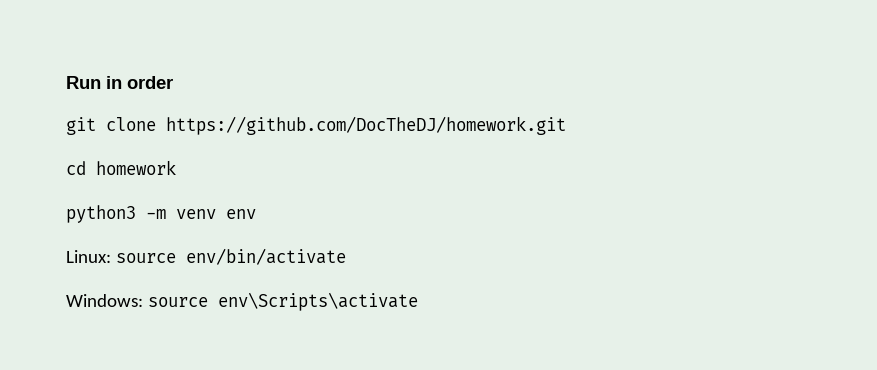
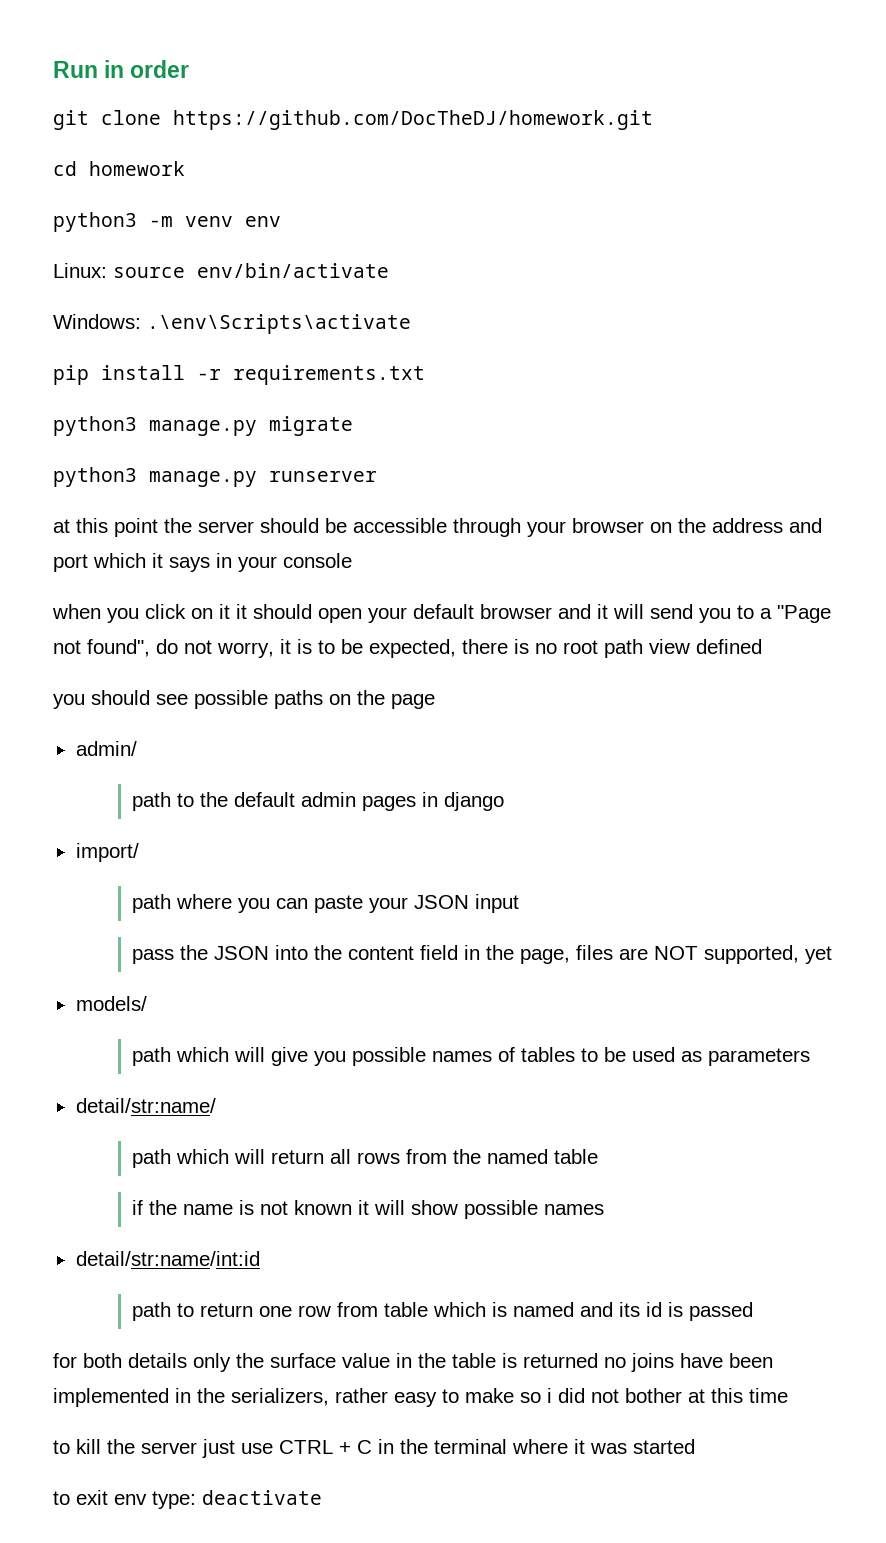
[147,292,418,311] source env\Scripts\activate -> [147,314,411,334] [53,365,425,385] [53,416,353,436] [53,467,377,487] [53,518,822,537] [53,553,352,572] [52,604,831,623] [53,639,762,658] [53,690,435,709] [75,741,137,756] [131,792,504,811] [75,843,139,862] [131,894,519,913] [131,945,832,964] [75,996,147,1011] [131,1047,810,1066] [75,1098,216,1113] [131,1149,598,1168] [131,1200,604,1219] [75,1251,260,1266] [131,1302,753,1321] [53,1353,773,1372] [53,1388,788,1407] [53,1439,695,1458] [53,1490,322,1509] .\env\Scripts\activate // pip install -r requirements.txt // python3 manage.py migrate // python3 manage.py runserver // at this point the server should be accessible through your browser on the address and port which it says in your console // when you click on it it should open your default browser and it will send you to a "Page not found", do not worry, it is to be expected, there is no root path view defined // you should see possible paths on the page // admin/ // path to the default admin pages in django // import/ // path where you can paste your JSON input // pass the JSON into the content field in the page, files are NOT supported, yet // models/ // path which will give you possible names of tables to be used as parameters // detail/str:name/ // path which will return all rows from the named table // if the name is not known it will show possible names // detail/str:name/int:id // path to return one row from table which is named and its id is passed // for both details only the surface value in the table is returned no joins have been implemented in the serializers, rather easy to make so i did not bother at this time // to kill the server just use CTRL + C in the terminal where it was started // to exit env type: deactivate

